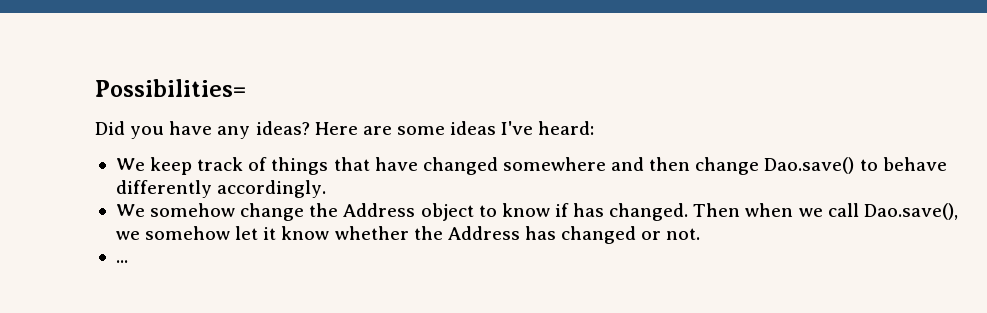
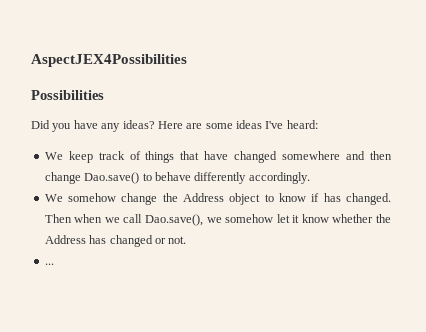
[95,79,246,97] Possibilities= -> [31,54,187,67] [31,90,104,100] AspectJEX4Possibilities // Possibilities

